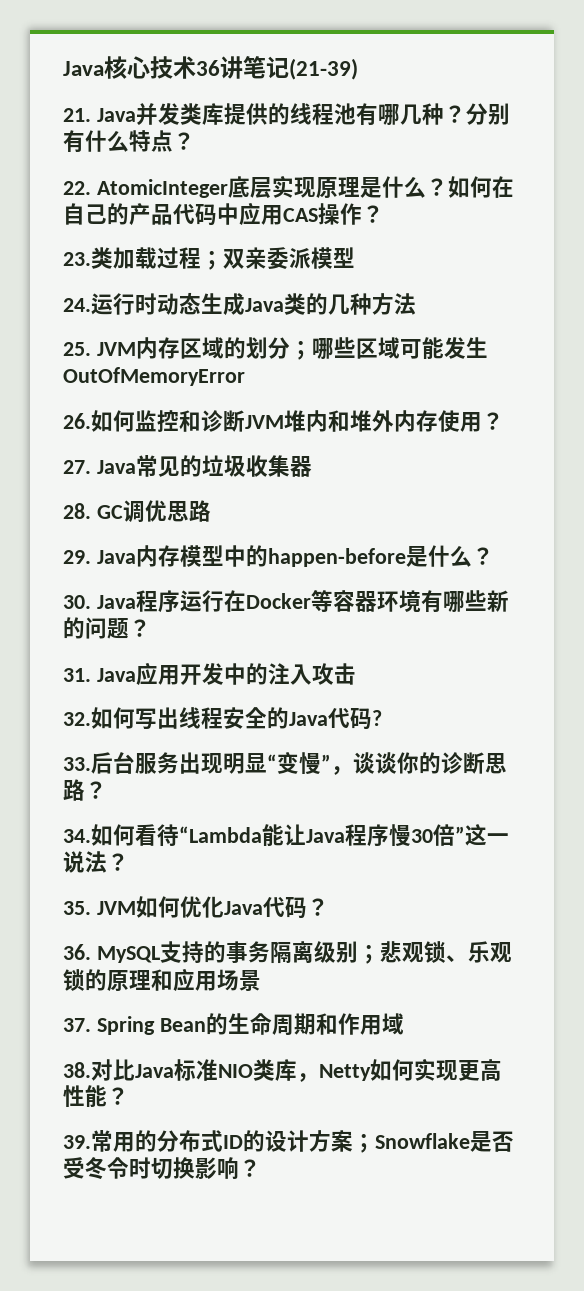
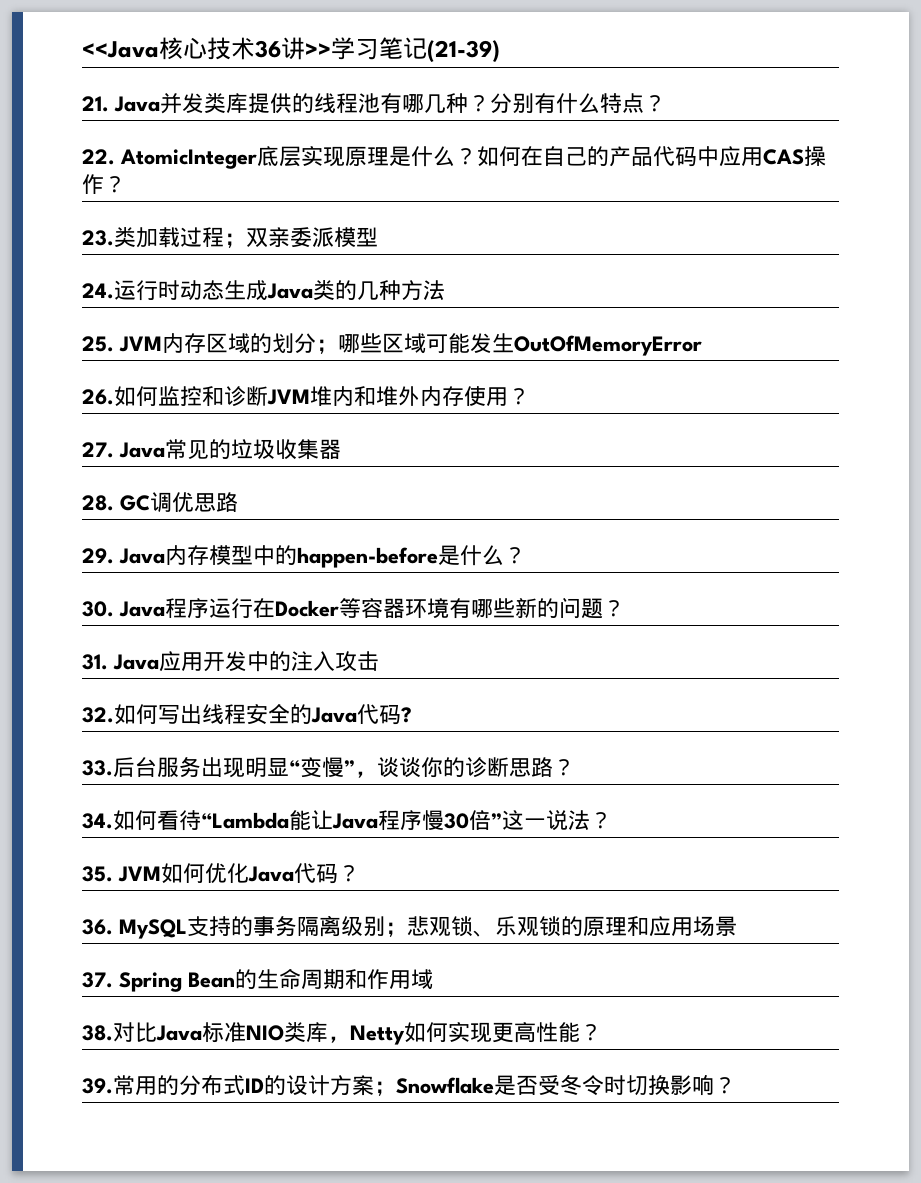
[63,61,104,76] Java -> [82,41,159,58] <<Java
(243, 67) none -> [305,37,379,60] >>学习

